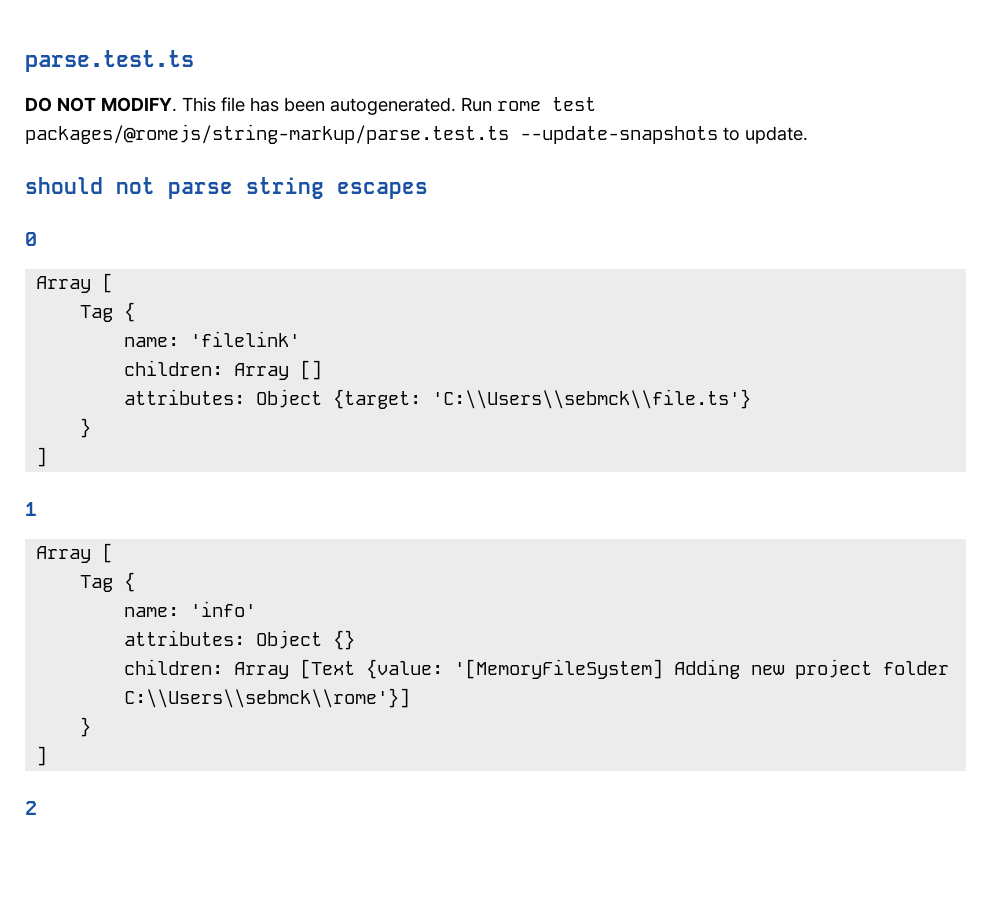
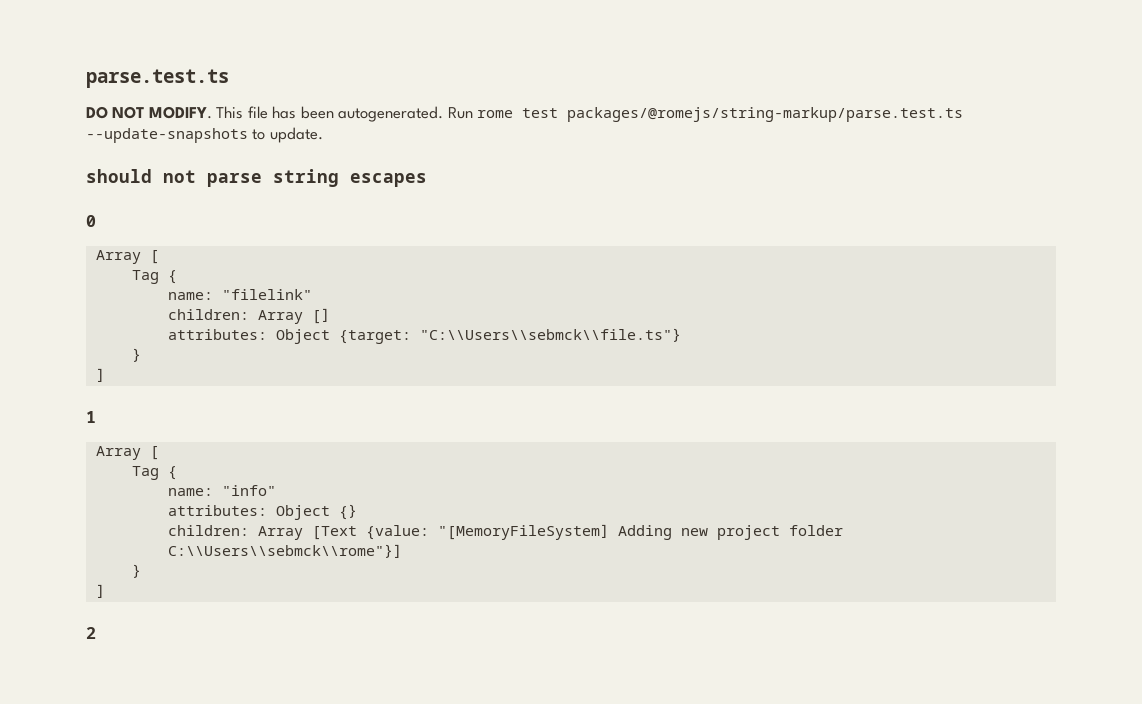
[190,331,301,347] 'filelink' -> [221,289,312,300] "filelink"
[432,389,752,409] 'C:\\Users\\sebmck\\file.ts'} -> [419,328,681,342] "C:\\Users\\sebmck\\file.ts"}
[190,601,257,617] 'info' -> [221,485,276,496] "info"
[454,659,664,679] '[MemoryFileSystem] -> [437,524,609,540] "[MemoryFileSystem]
[124,688,411,708] C:\\Users\\sebmck\\rome'}] -> [167,544,402,558] C:\\Users\\sebmck\\rome"}]

